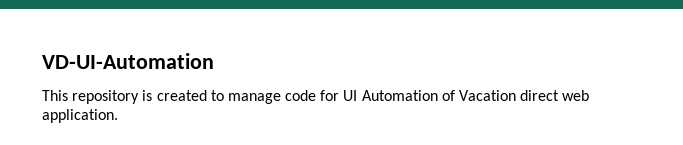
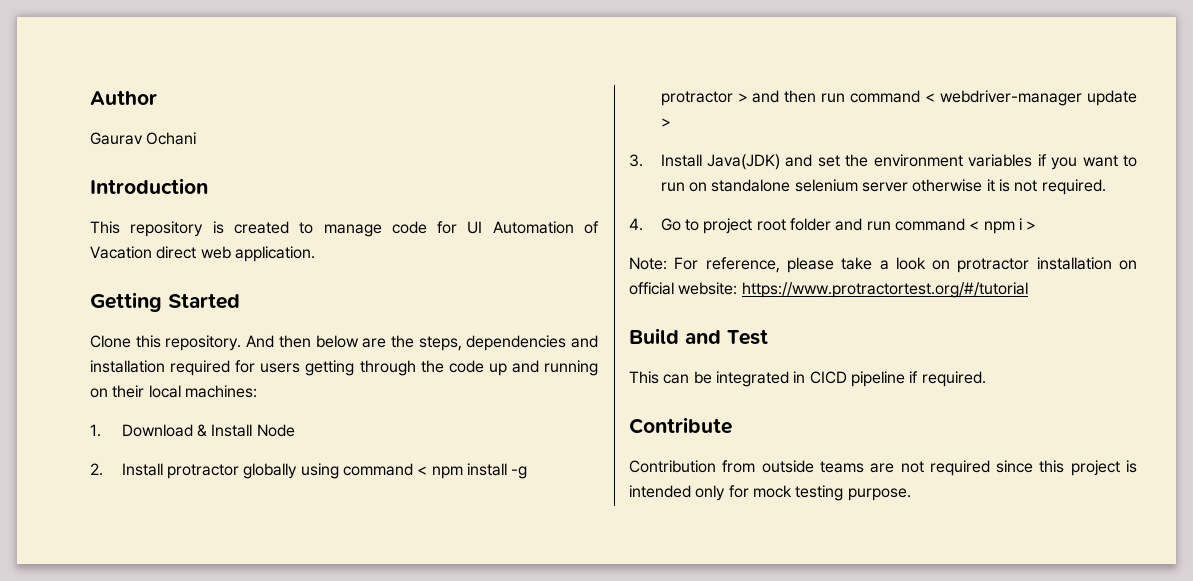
[42,53,214,69] VD-UI-Automation -> [90,90,157,105] [90,132,197,145] [90,178,208,194] Author // Gaurav Ochani // Introduction
(118, 116) none -> [90,292,240,312] [90,335,598,351] [90,360,599,376] [90,385,257,398] [90,424,295,437] [90,463,528,479] [660,90,1137,106] [660,118,671,127] [629,154,1137,170] [660,179,1106,195] [629,218,1037,234] [629,257,1137,273] [629,282,1028,298] [629,328,768,345] [629,371,986,387] [629,417,732,434] [629,460,1137,476] [629,485,911,501] // Getting Started // Clone this repository. And then below are the steps, dependencies and installation required for users getting through the code up and running on their local machines: // 1. Download & Install Node // 2. Install protractor globally using command < npm install -g protractor > and then run command < webdriver-manager update > // 3. Install Java(JDK) and set the environment variables if you want to run on standalone selenium server otherwise it is not required. // 4. Go to project root folder and run command < npm i > // Note: For reference, please take a look on protractor installation on official website: https://www.protractortest.org/#/tutorial // Build and Test // This can be integrated in CICD pipeline if required. // Contribute // Contribution from outside teams are not required since this project is intended only for mock testing purpose.

